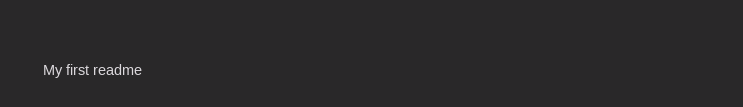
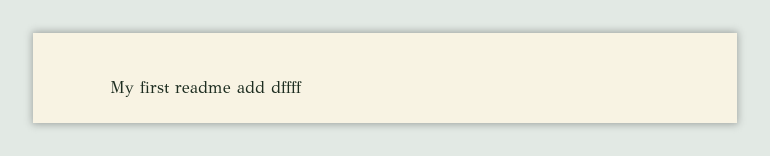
(142, 69) none -> [237,81,302,93] add dffff

